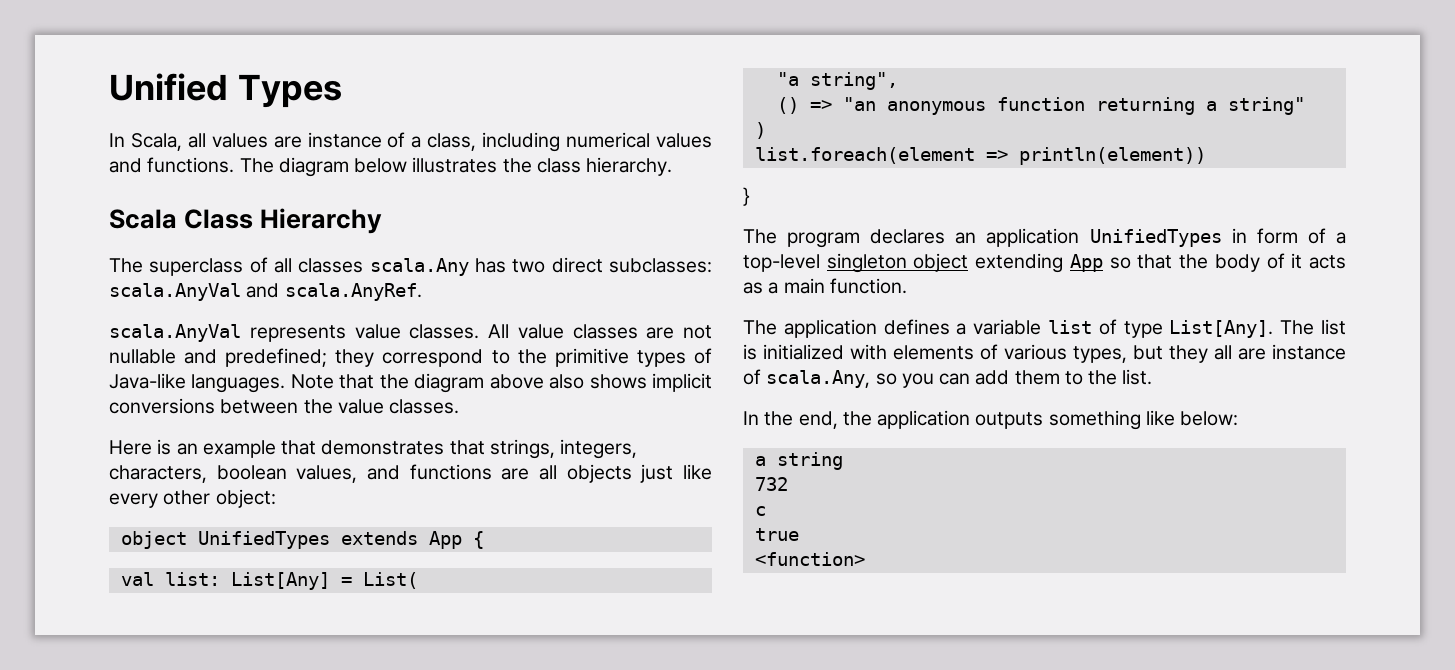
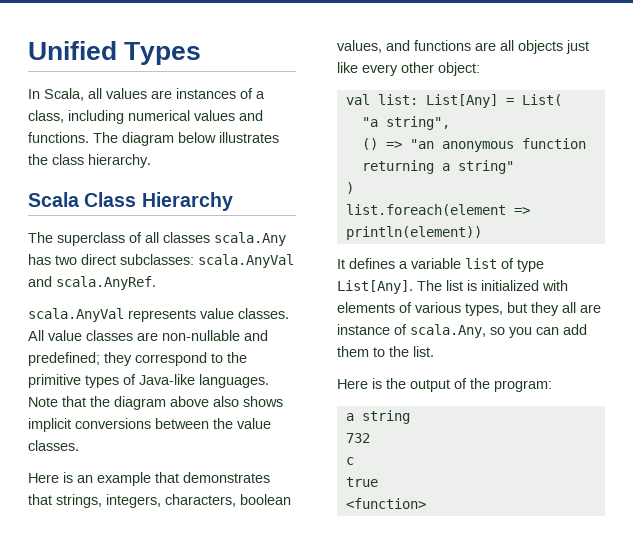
[307,132,382,148] instance -> [176,88,236,99] instances
[683,325,712,339] [109,349,176,364] not nullable -> [162,330,240,341] non-nullable
[120,531,484,549] // object UnifiedTypes extends App { -> (480, 69) none
[743,187,750,206] [743,228,1346,248] [743,253,1347,273] [743,278,907,294] [743,319,877,338] } // The program declares an application UnifiedTypes in form of a top-level singleton object extending App so that the body of it acts as a main function. // The application -> [337,259,345,269] It
[743,410,1239,430] In the end, the application outputs something like below: -> [337,378,552,392] Here is the output of the program:

